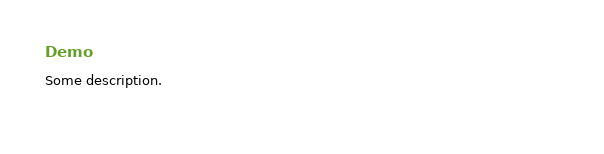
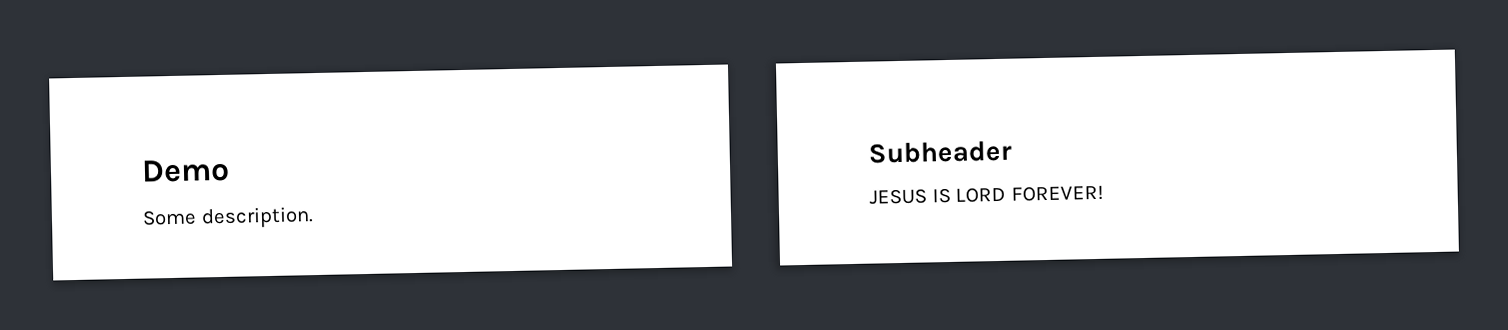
(162, 81) none -> [868,140,1012,164] [869,184,1104,205] // Subheader // JESUS IS LORD FOREVER!

